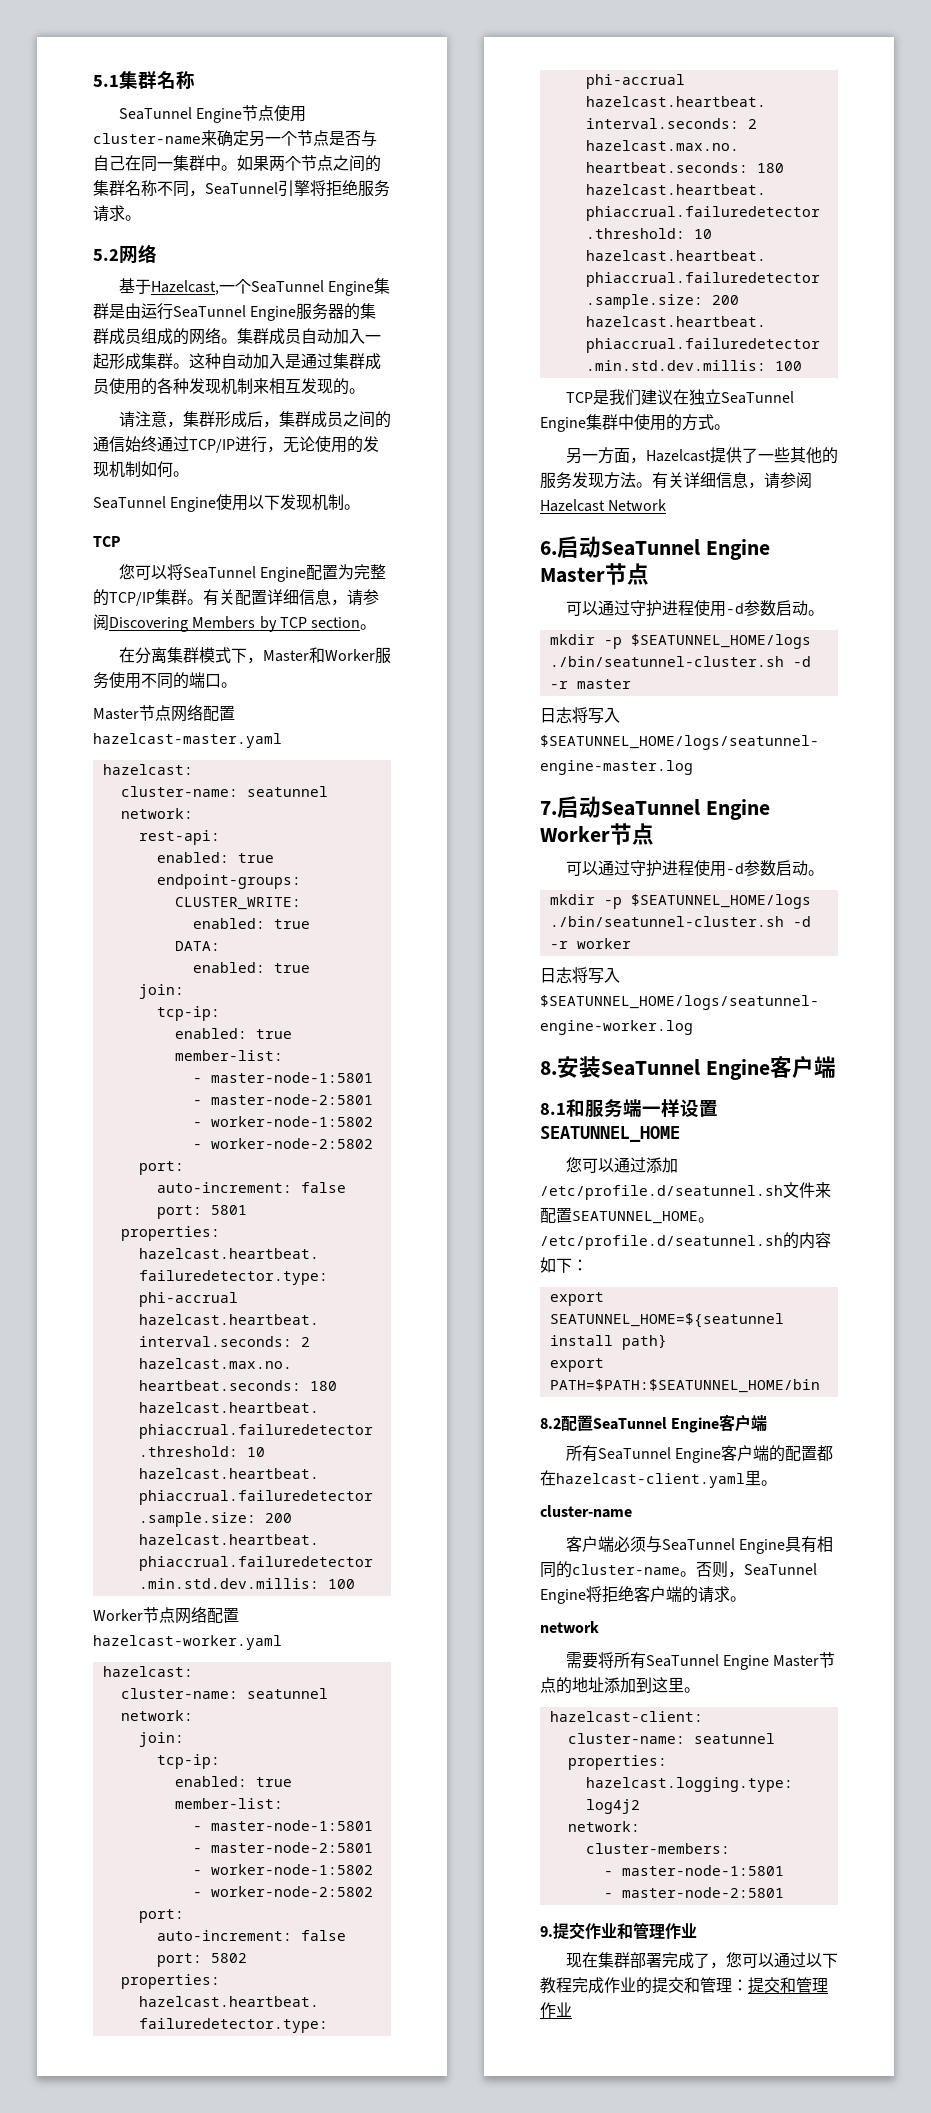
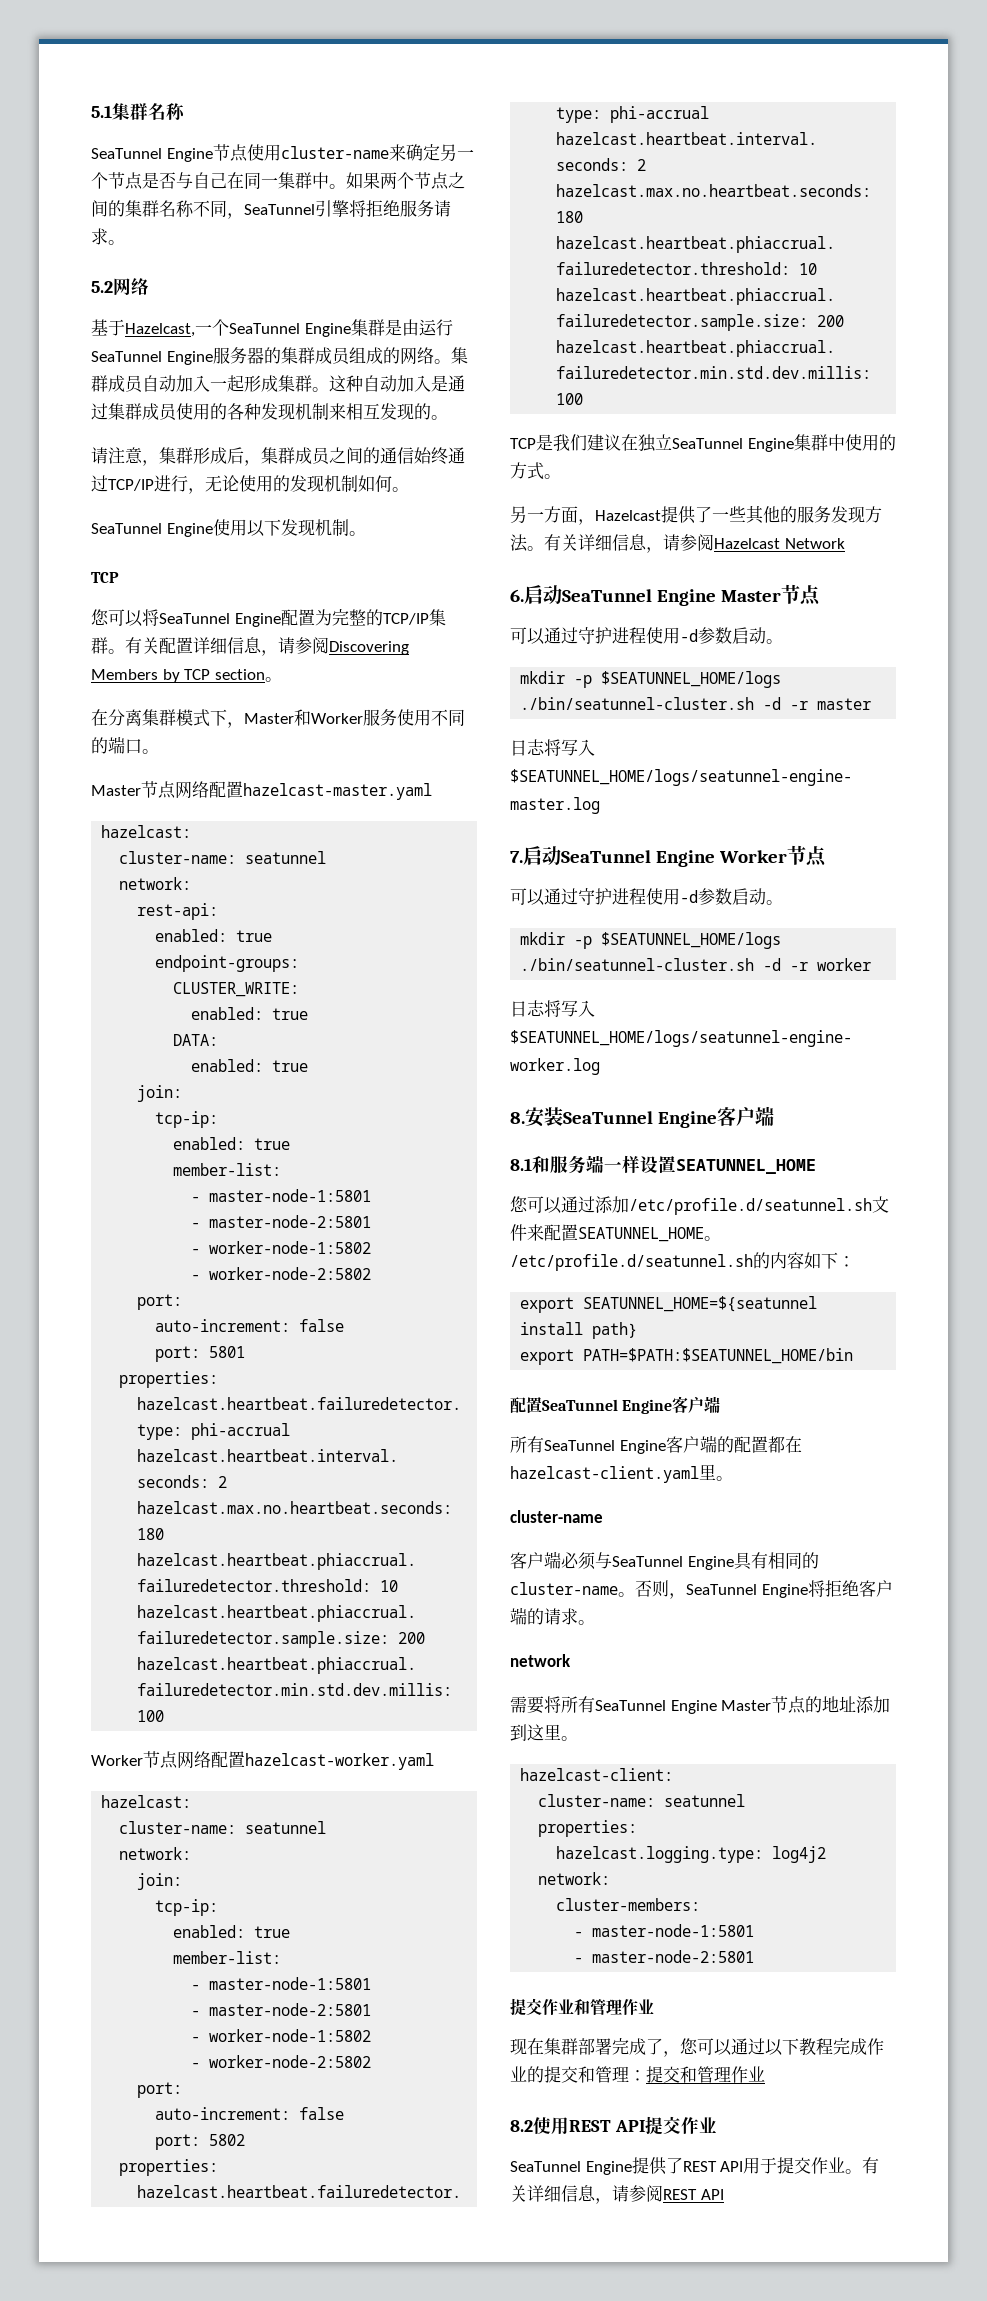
[540,1418,561,1429] 8.2 -> (854, 1356) none
[540,1926,553,1937] 9. -> (755, 1956) none
(572, 2009) none -> [510,2116,717,2135] [510,2157,880,2175] [510,2185,724,2204] // 8.2使用REST API提交作业 // SeaTunnel Engine提供了REST API用于提交作业。有关详细信息，请参阅REST API

